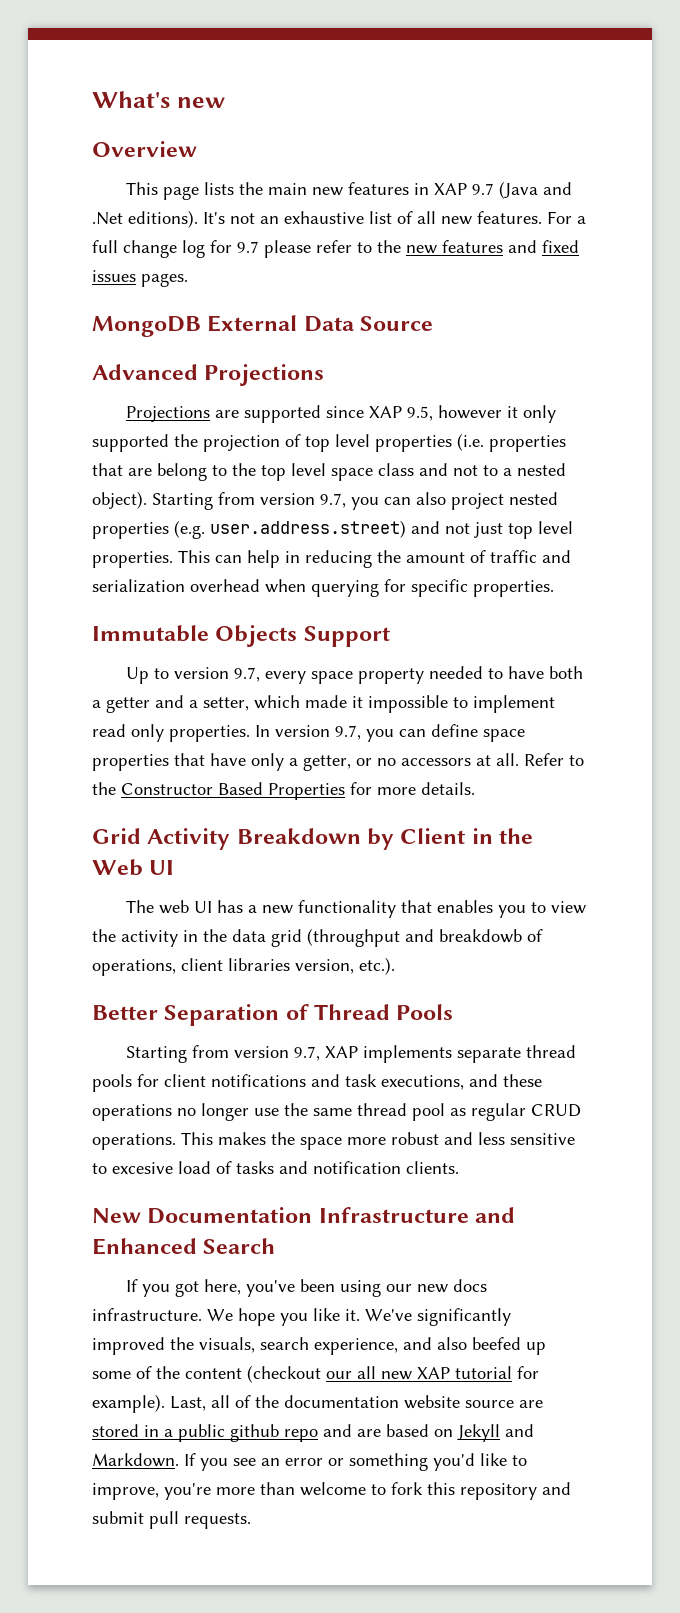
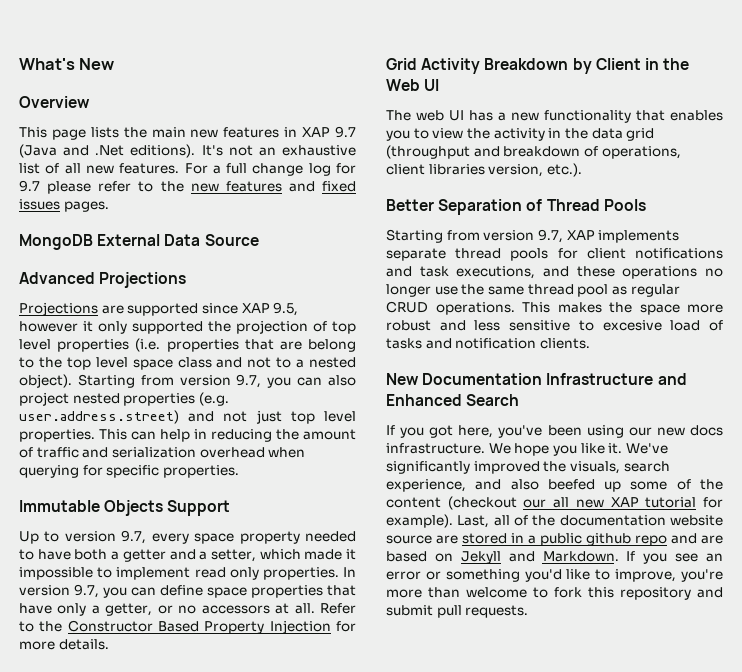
[176,97,225,108] new -> [79,58,115,70] New
[268,783,345,800] Properties -> [204,620,331,634] Property Injection
[439,929,522,943] breakdowb -> [503,146,581,157] breakdown

